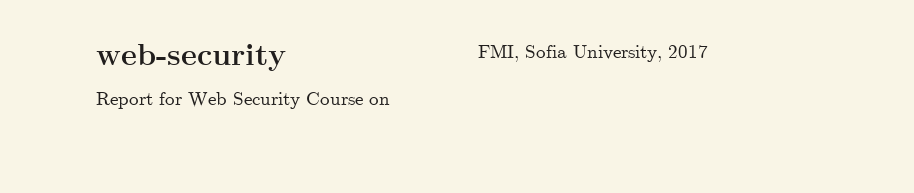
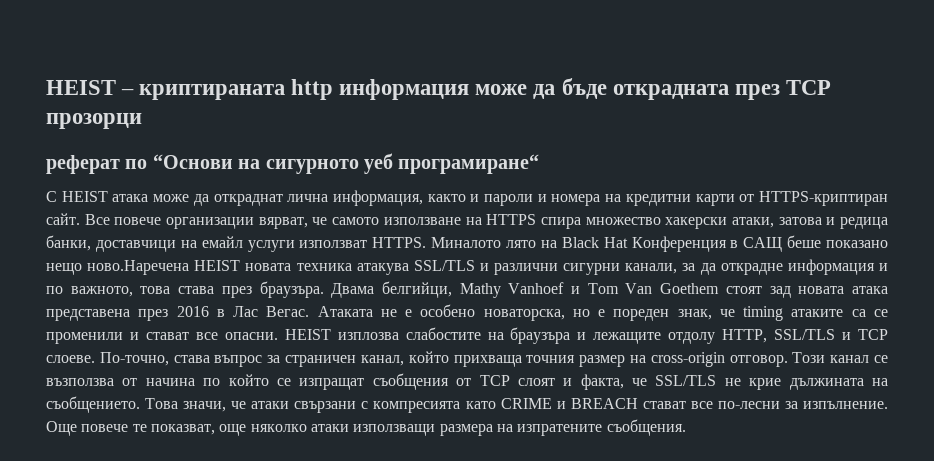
[96,44,286,71] [96,92,390,109] [478,44,708,62] web-security // Report for Web Security Course on FMI, Sofia University, 2017 -> [46,78,831,100] [46,113,142,129] [46,153,540,174] [46,190,889,206] [46,213,888,229] [46,235,888,252] [46,259,888,275] [46,281,889,298] [46,304,889,321] [46,327,888,344] [46,351,888,367] [46,373,889,390] [46,396,888,413] [46,419,686,436] HEIST – криптираната http информация може да бъде открадната през TCP прозорци // реферат по “Основи на сигурното уеб програмиране“ // С HEIST атака може да откраднат лична информация, както и пароли и номера на кредитни карти от HTTPS-криптиран сайт. Все повече организации вярват, че самото използване на HTTPS спира множество хакерски атаки, затова и редица банки, доставчици на емайл услуги използват HTTPS. Миналото лято на Black Hat Конференция в САЩ беше показано нещо ново.Наречена HEIST новата техника атакува SSL/TLS и различни сигурни канали, за да открадне информация и по важното, това става през браузъра. Двама белгийци, Mathy Vanhoef и Tom Van Goethem стоят зад новата атака представена през 2016 в Лас Вегас. Атаката не е особено новаторска, но е пореден знак, че timing атаките са се променили и стават все опасни. HEIST изплозва слабостите на браузъра и лежащите отдолу HTTP, SSL/TLS и TCP слоеве. По-точно, става въпрос за страничен канал, който прихваща точния размер на cross-origin отговор. Този канал се възползва от начина по който се изпращат съобщения от TCP слоят и факта, че SSL/TLS не крие дължината на съобщението. Това значи, че атаки свързани с компресията като CRIME и BREACH стават все по-лесни за изпълнение. Още повече те показват, още няколко атаки използващи размера на изпратените съобщения.

